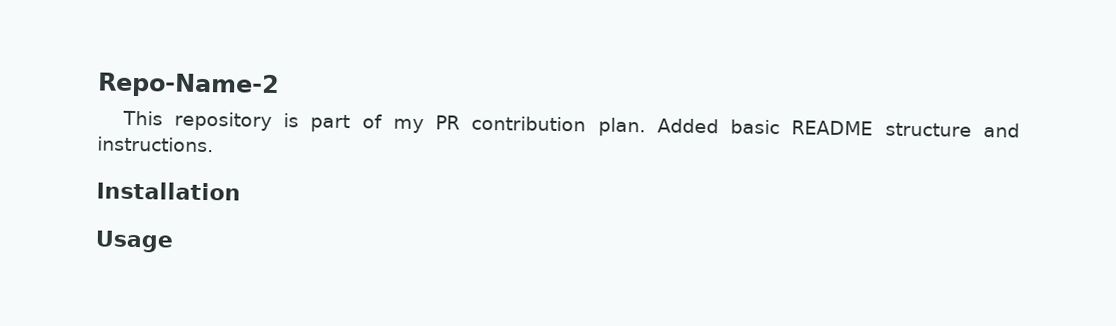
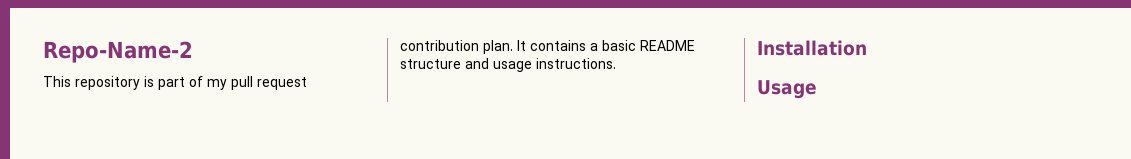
[435,115,719,137] PR contribution plan. Added -> [231,76,307,90] [400,40,598,54] pull request contribution plan. It contains a
(1020, 130) none -> [493,61,532,72] usage

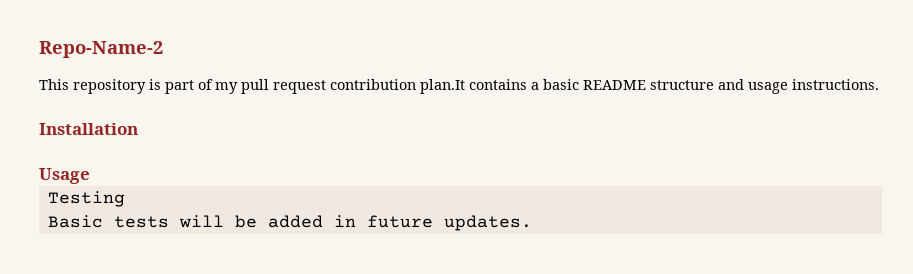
[483,40,526,54] plan. It -> [420,79,465,94] plan.It
(817, 89) none -> [47,191,125,207] [47,215,532,231] // Testing // Basic tests will be added in future updates.

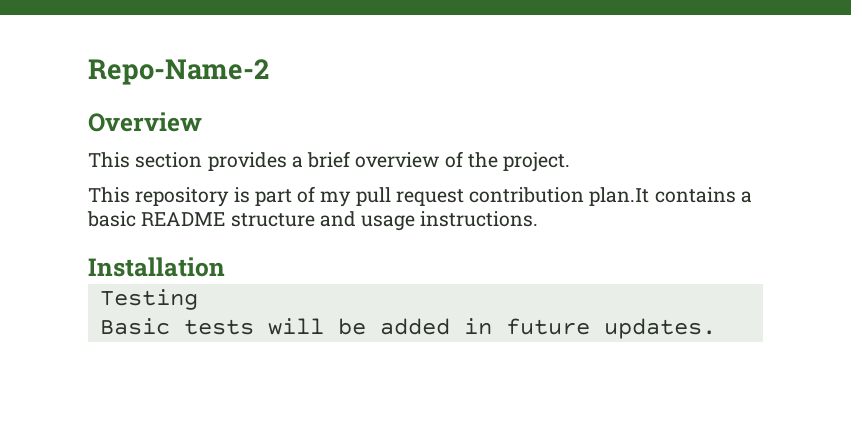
(163, 49) none -> [88,112,202,132] [88,151,571,172] // Overview // This section provides a brief overview of the project.
[39,168,90,184] // Usage -> (225, 267) none

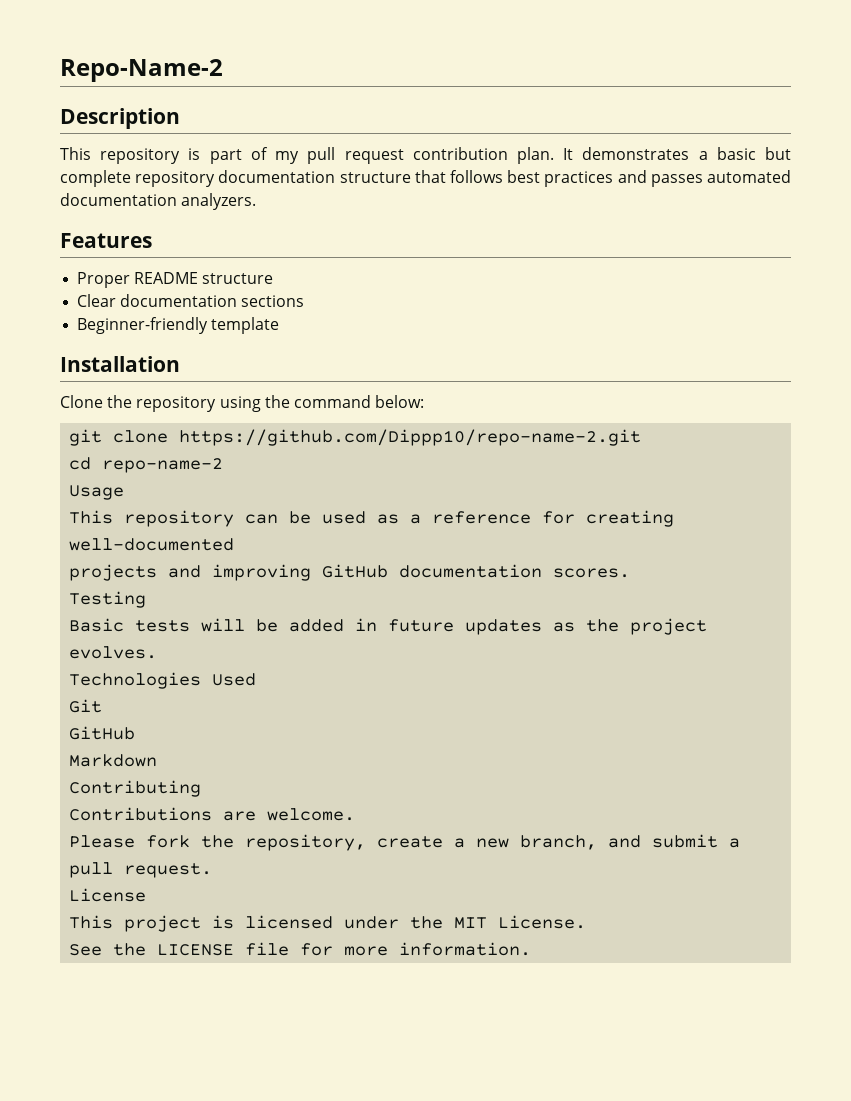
[88,112,202,132] [88,151,571,172] Overview // This section provides a brief overview of the project. -> [60,108,180,129] Description
[589,187,752,206] [87,211,539,231] [88,257,225,277] plan.It contains a basic README structure and usage instructions. // Installation -> [516,147,791,164] [60,170,791,187] [60,193,257,210] [60,233,152,248] [77,272,274,288] [77,294,305,307] [77,317,280,334] [60,356,180,372] [60,395,425,412] [69,429,642,446] [69,457,224,473] [69,485,125,500] [69,510,675,527] [69,538,235,551] [69,564,631,581] plan. It demonstrates a basic but complete repository documentation structure that follows best practices and passes automated documentation analyzers. // Features // Proper README structure // Clear documentation sections // Beginner-friendly template // Installation // Clone the repository using the command below: // git clone https://github.com/Dippp10/repo-name-2.git // cd repo-name-2 // Usage // This repository can be used as a reference for creating well-documented // projects and improving GitHub documentation scores.
[603,318,716,339] updates. -> [465,618,708,635] [69,646,158,659] [69,672,257,689] [69,699,103,713] [69,726,136,740] [69,754,158,767] [69,780,202,797] [69,807,356,821] [69,834,741,851] [69,862,213,878] [69,888,147,902] [69,915,587,932] [69,942,532,956] updates as the project evolves. // Technologies Used // Git // GitHub // Markdown // Contributing // Contributions are welcome. // Please fork the repository, create a new branch, and submit a pull request. // License // This project is licensed under the MIT License. // See the LICENSE file for more information.

